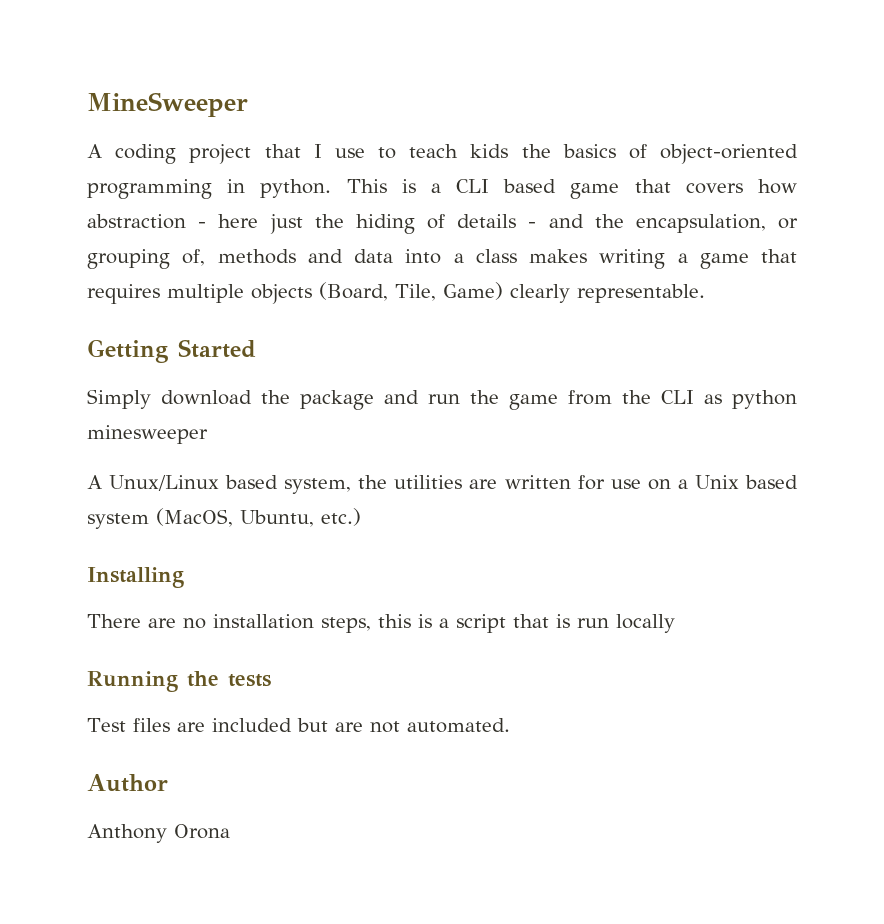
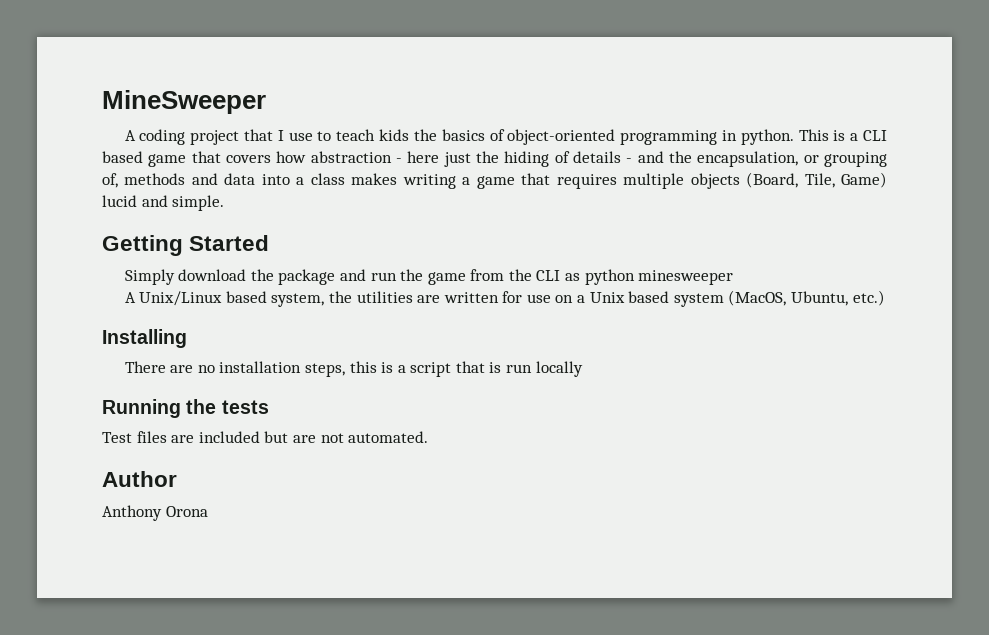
[510,284,705,303] clearly representable. -> [102,195,225,211] lucid and simple.
[109,475,220,491] Unux/Linux -> [139,291,223,306] Unix/Linux

